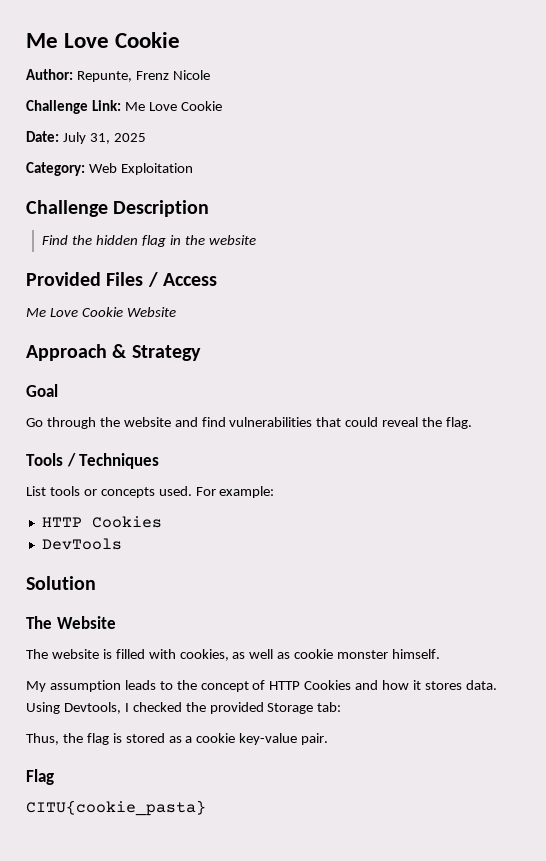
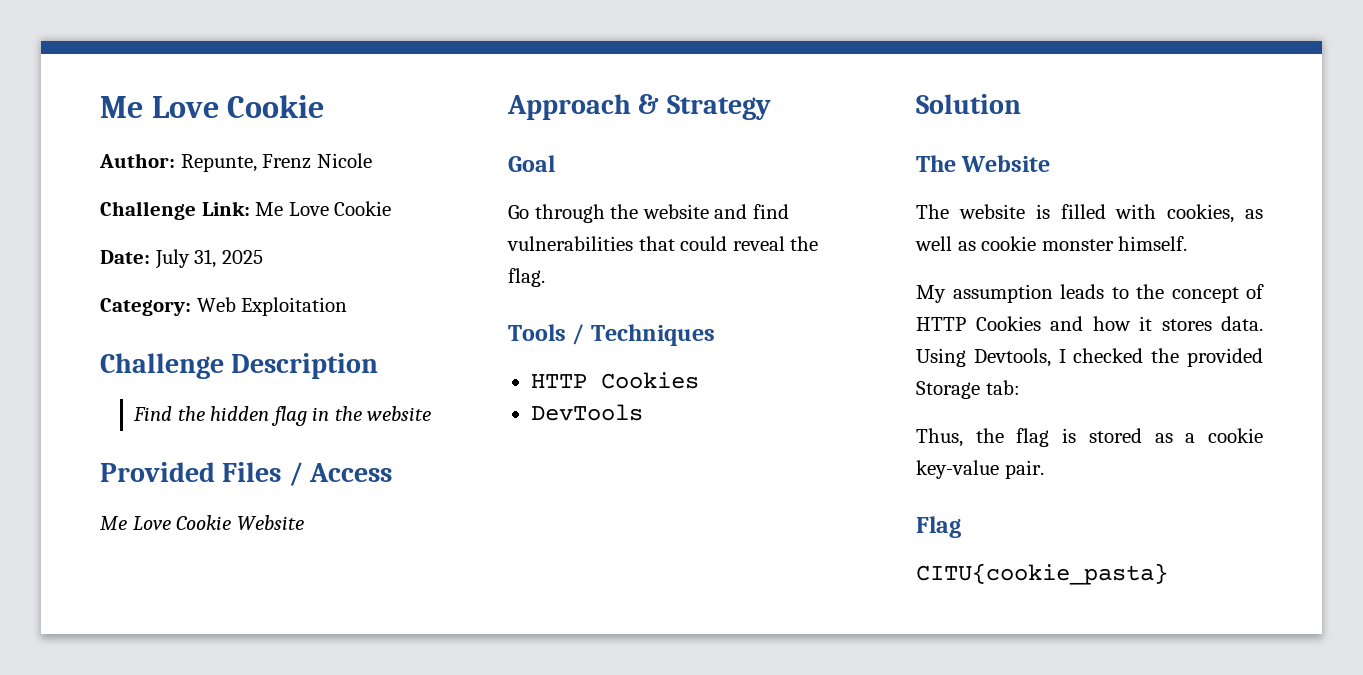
[26,486,275,498] // List tools or concepts used. For example: -> (715, 335) none

